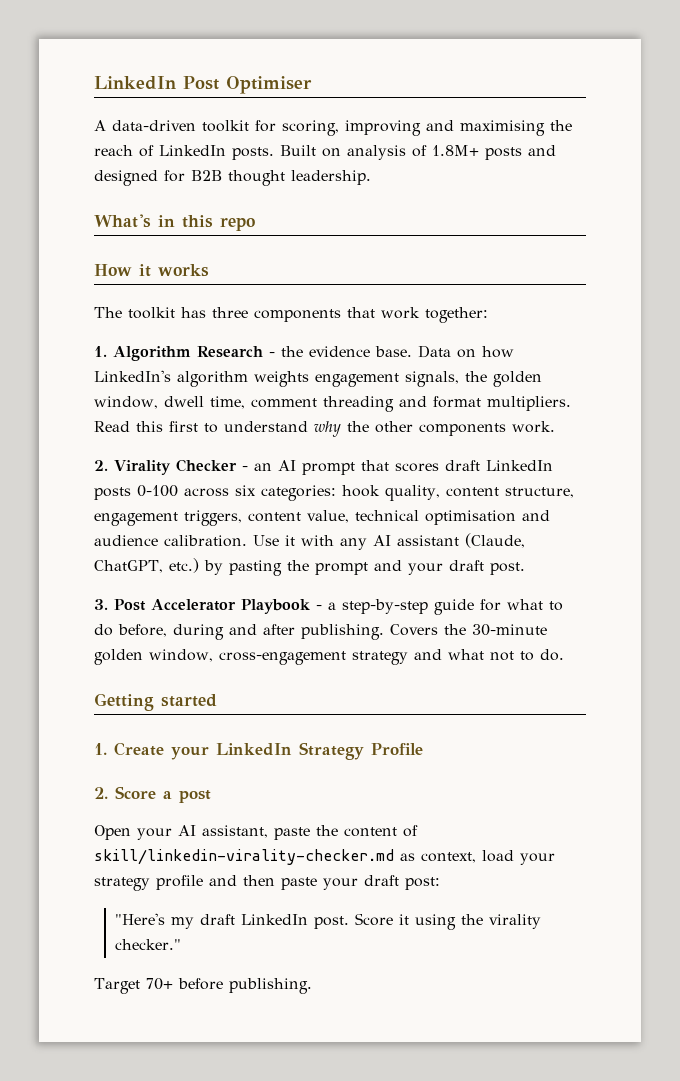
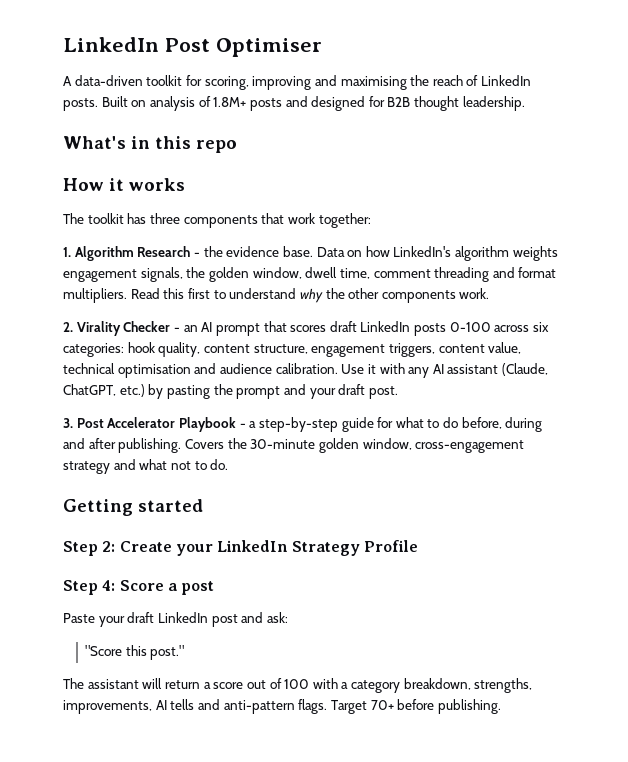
[94,743,107,755] 1. -> [63,541,116,556] Step 2:
[94,787,108,799] 2. -> [63,580,116,595] Step 4:
[94,825,418,840] [94,849,555,865] [94,875,440,891] [114,913,541,930] [114,939,181,950] Open your AI assistant, paste the content of skill/linkedin-virality-checker.md as context, load your strategy profile and then paste your draft post: // "Here's my draft LinkedIn post. Score it using the virality checker." // -> [63,612,288,627] [85,645,185,660] [63,678,533,693] [63,699,328,714] Paste your draft LinkedIn post and ask: // "Score this post." // The assistant will return a score out of 100 with a category breakdown, strengths, improvements, AI tells and anti-pattern flags.

